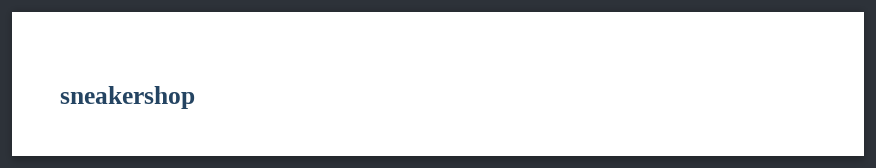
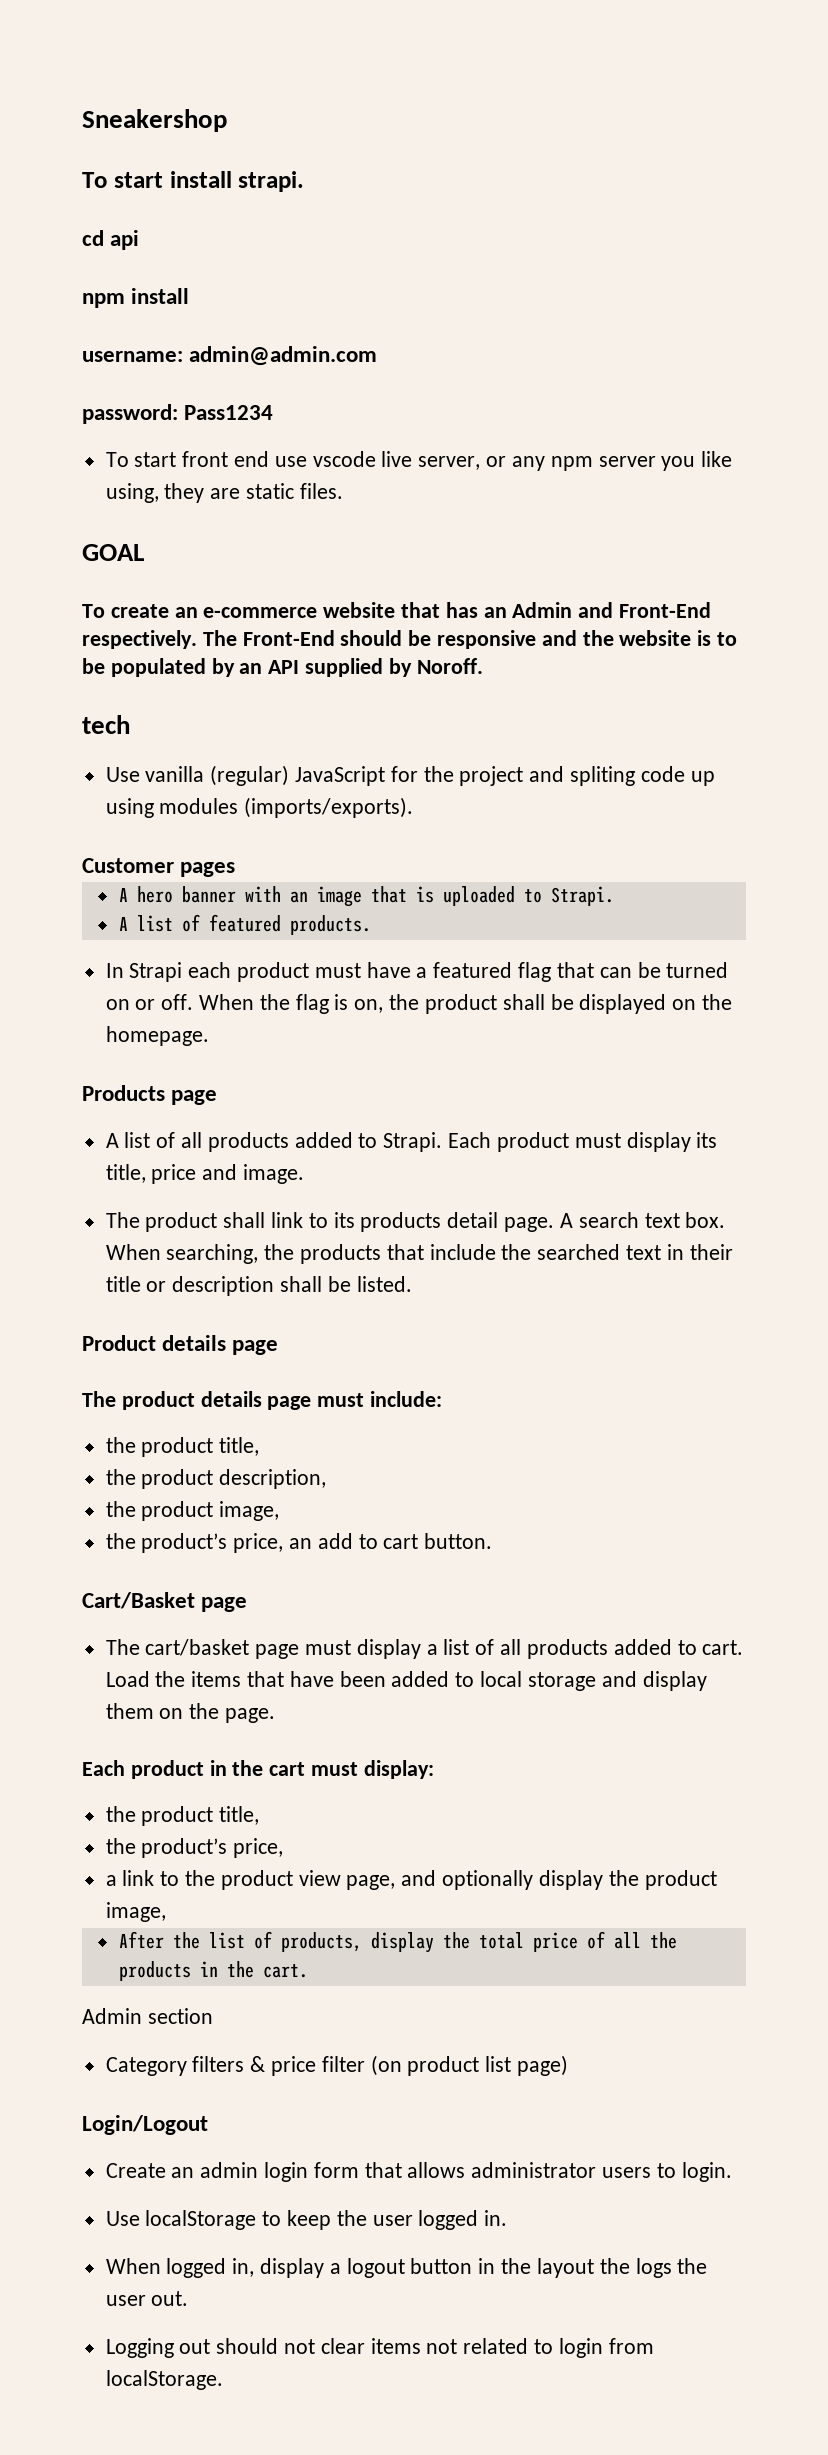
[60,86,195,109] sneakershop -> [82,109,227,132] [82,171,305,192] [82,230,140,250] [82,288,190,308] [82,346,378,366] [82,404,274,424] [105,451,733,471] [105,483,343,503] [82,544,144,561] [82,602,712,618] [82,630,738,649] [82,658,483,677] [82,715,130,734] [105,765,715,786] [105,797,414,818] [82,858,236,877] [118,886,614,907] [118,914,371,935] [105,962,729,982] [105,994,732,1014] [105,1026,209,1046] [82,1085,218,1105] [105,1132,718,1152] [105,1164,305,1184] [105,1212,726,1232] [105,1244,733,1264] [105,1276,412,1296] [82,1335,279,1355] [82,1391,443,1410] [105,1437,260,1457] [105,1469,327,1489] [105,1501,280,1521] [105,1533,493,1553] [82,1592,248,1612] [105,1639,744,1659] [105,1671,707,1691] [105,1703,276,1723] [82,1760,434,1779] [105,1806,260,1826] [105,1838,284,1858] [105,1870,717,1890] [105,1902,166,1922] [118,1931,677,1953] [118,1961,308,1981] [82,2008,213,2024] [105,2055,569,2076] [82,2115,208,2135] [105,2162,732,2182] [105,2210,508,2230] [105,2258,708,2278] [105,2291,189,2306] [105,2338,654,2358] [105,2370,223,2390] Sneakershop // To start install strapi. // cd api // npm install // username: admin@admin.com // password: Pass1234 // To start front end use vscode live server, or any npm server you like using, they are static files. // GOAL // To create an e-commerce website that has an Admin and Front-End respectively. The Front-End should be responsive and the website is to be populated by an API supplied by Noroff. // tech // Use vanilla (regular) JavaScript for the project and spliting code up using modules (imports/exports). // Customer pages // A hero banner with an image that is uploaded to Strapi. // A list of featured products. // In Strapi each product must have a featured flag that can be turned on or off. When the flag is on, the product shall be displayed on the homepage. // Products page // A list of all products added to Strapi. Each product must display its title, price and image. // The product shall link to its products detail page. A search text box. When searching, the products that include the searched text in their title or description shall be listed. // Product details page // The product details page must include: // the product title, // the product description, // the product image, // the product’s price, an add to cart button. // Cart/Basket page // The cart/basket page must display a list of all products added to cart. Load the items that have been added to local storage and display them on the page. // Each product in the cart must display: // the product title, // the product’s price, // a link to the product view page, and optionally display the product image, // After the list of products, display the total price of all the products in the cart. // Admin section // Category filters & price filter (on product list page) // Login/Logout // Create an admin login form that allows administrator users to login. // Use localStorage to keep the user logged in. // When logged in, display a logout button in the layout the logs the user out. // Logging out should not clear items not related to login from localStorage.

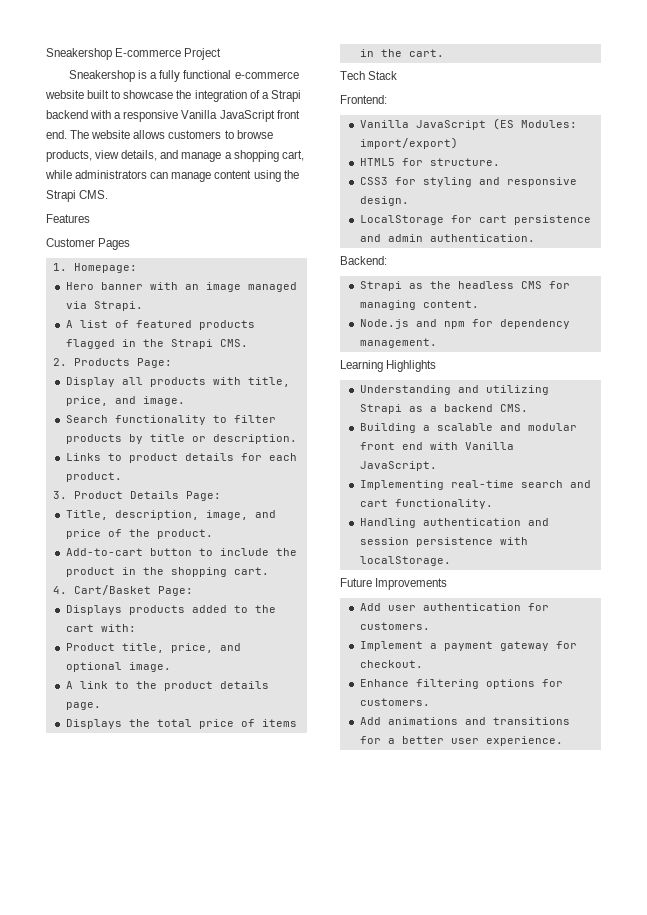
[82,109,227,132] [82,171,305,192] [82,230,140,250] [82,288,190,308] [82,346,378,366] [82,404,274,424] [105,451,733,471] [105,483,343,503] [82,544,144,561] [82,602,712,618] [82,630,738,649] [82,658,483,677] [82,715,130,734] [105,765,715,786] [105,797,414,818] [82,858,236,877] [118,886,542,907] Sneakershop // To start install strapi. // cd api // npm install // username: admin@admin.com // password: Pass1234 // To start front end use vscode live server, or any npm server you like using, they are static files. // GOAL // To create an e-commerce website that has an Admin and Front-End respectively. The Front-End should be responsive and the website is to be populated by an API supplied by Noroff. // tech // Use vanilla (regular) JavaScript for the project and spliting code up using modules (imports/exports). // Customer pages // A hero banner with an image that is uploaded to -> [46,48,222,60] [68,70,299,82] [45,90,301,102] [46,110,300,122] [46,130,273,139] [46,150,304,162] [45,170,299,182] [46,190,109,202] [46,214,90,223] [46,238,131,250] [52,263,137,273] [65,282,297,292] [65,301,87,309] Sneakershop E-commerce Project // Sneakershop is a fully functional e-commerce website built to showcase the integration of a Strapi backend with a responsive Vanilla JavaScript front end. The website allows customers to browse products, view details, and manage a shopping cart, while administrators can manage content using the Strapi CMS. // Features // Customer Pages // 1. Homepage: // Hero banner with an image managed via
[289,915,371,935] [105,962,729,982] [105,994,732,1014] [105,1026,209,1046] [82,1085,218,1105] [105,1132,718,1152] [105,1164,305,1184] [105,1212,726,1232] [105,1244,733,1264] [105,1276,412,1296] [82,1335,279,1355] [82,1391,443,1410] [105,1437,260,1457] [105,1469,327,1489] [105,1501,280,1521] [105,1533,493,1553] [82,1592,248,1612] [105,1639,744,1659] [105,1671,707,1691] [105,1703,276,1723] [82,1760,434,1779] [105,1806,260,1826] [105,1838,284,1858] [105,1870,717,1890] [105,1902,166,1922] [118,1931,434,1953] products. // In Strapi each product must have a featured flag that can be turned on or off. When the flag is on, the product shall be displayed on the homepage. // Products page // A list of all products added to Strapi. Each product must display its title, price and image. // The product shall link to its products detail page. A search text box. When searching, the products that include the searched text in their title or description shall be listed. // Product details page // The product details page must include: // the product title, // the product description, // the product image, // the product’s price, an add to cart button. // Cart/Basket page // The cart/basket page must display a list of all products added to cart. Load the items that have been added to local storage and display them on the page. // Each product in the cart must display: // the product title, // the product’s price, // a link to the product view page, and optionally display the product image, // After the list of products, display -> [198,320,255,330] [65,339,248,349] [52,358,172,368] [65,377,290,387] [65,396,185,406] [65,415,276,425] [65,434,297,444] [65,453,297,463] [65,472,122,482] [52,491,221,501] [65,510,276,520] [65,529,213,539] [65,548,297,556] [65,567,269,577] [52,585,193,596] [65,605,276,615] [65,624,136,632] [65,643,241,653] [65,662,171,672] [65,681,269,691] [65,702,101,710] [65,719,122,729] products flagged in the Strapi CMS. // 2. Products Page: // Display all products with title, price, and image. // Search functionality to filter products by title or description. // Links to product details for each product. // 3. Product Details Page: // Title, description, image, and price of the product. // Add-to-cart button to include the product in the shopping cart. // 4. Cart/Basket Page: // Displays products added to the cart with: // Product title, price, and optional image. // A link to the product details page. // Displays
[613,1932,677,1949] [118,1961,191,1981] all the products -> [261,719,297,727] items
[82,2008,213,2024] [105,2055,569,2076] [82,2115,208,2135] [105,2162,732,2182] [105,2210,508,2230] [105,2258,708,2278] [105,2291,189,2306] [105,2338,654,2358] [105,2370,223,2390] Admin section // Category filters & price filter (on product list page) // Login/Logout // Create an admin login form that allows administrator users to login. // Use localStorage to keep the user logged in. // When logged in, display a logout button in the layout the logs the user out. // Logging out should not clear items not related to login from localStorage. -> [340,71,398,80] [340,95,387,104] [359,118,577,130] [359,137,458,149] [359,158,500,166] [359,177,577,187] [359,196,409,206] [359,215,591,225] [359,234,535,242] [340,256,387,265] [359,281,570,291] [359,300,479,310] [359,319,570,329] [359,338,437,348] [340,360,437,372] [359,385,549,395] [359,404,528,414] [359,423,577,433] [359,442,514,450] [359,461,437,471] [359,480,591,490] [359,499,493,509] [359,518,549,528] [359,537,528,547] [359,556,451,566] [340,578,448,590] [359,603,549,611] [359,622,430,630] [359,641,577,651] [359,660,423,668] [359,679,563,689] [359,698,430,706] [359,717,570,725] [359,736,563,746] Tech Stack // Frontend: // Vanilla JavaScript (ES Modules: import/export) // HTML5 for structure. // CSS3 for styling and responsive design. // LocalStorage for cart persistence and admin authentication. // Backend: // Strapi as the headless CMS for managing content. // Node.js and npm for dependency management. // Learning Highlights // Understanding and utilizing Strapi as a backend CMS. // Building a scalable and modular front end with Vanilla JavaScript. // Implementing real-time search and cart functionality. // Handling authentication and session persistence with localStorage. // Future Improvements // Add user authentication for customers. // Implement a payment gateway for checkout. // Enhance filtering options for customers. // Add animations and transitions for a better user experience.

